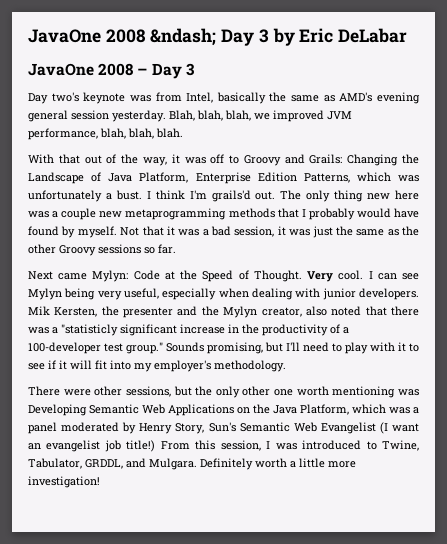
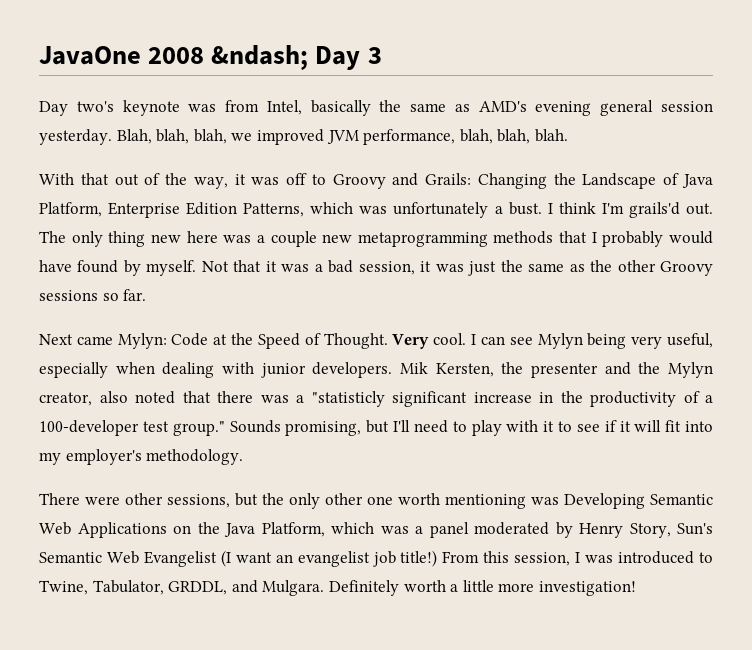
[272,28,408,46] [28,63,195,79] by Eric DeLabar // JavaOne 2008 – Day 3 -> (382, 55) none

